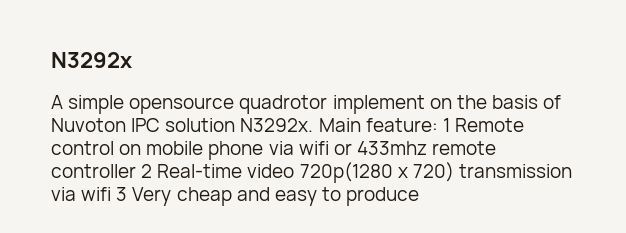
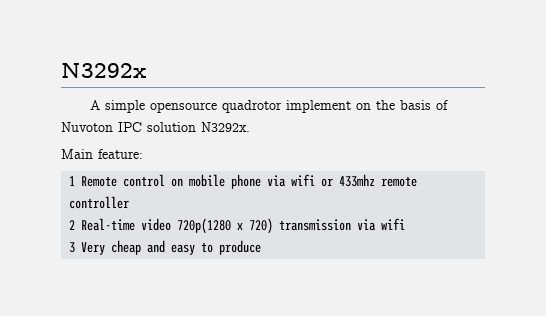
(314, 125) none -> (250, 127) //
(438, 125) none -> (143, 154) //
(136, 171) none -> (130, 202) //
(112, 194) none -> (406, 224) //

